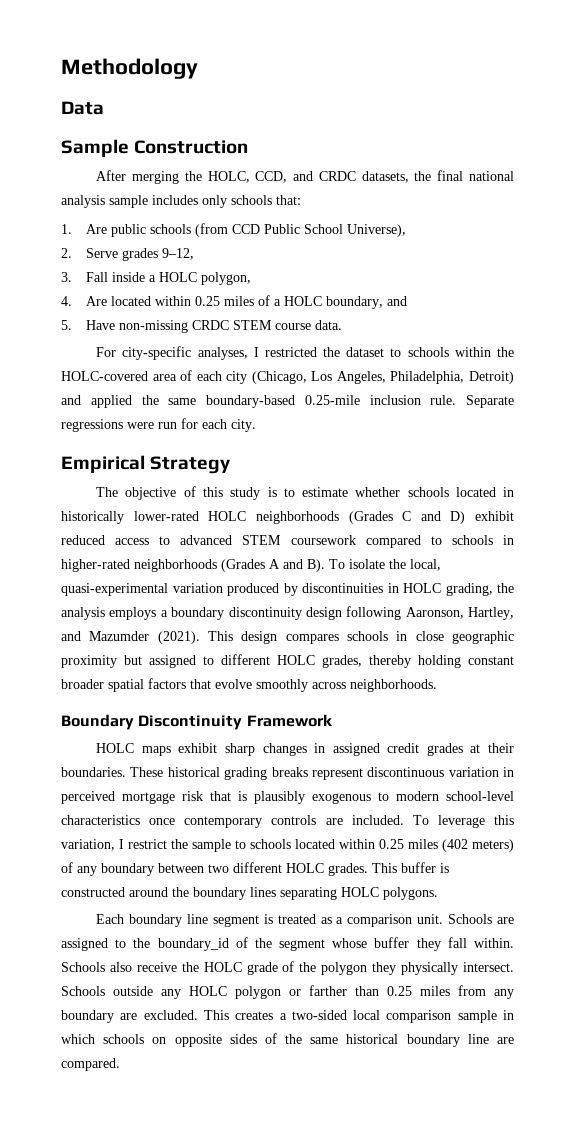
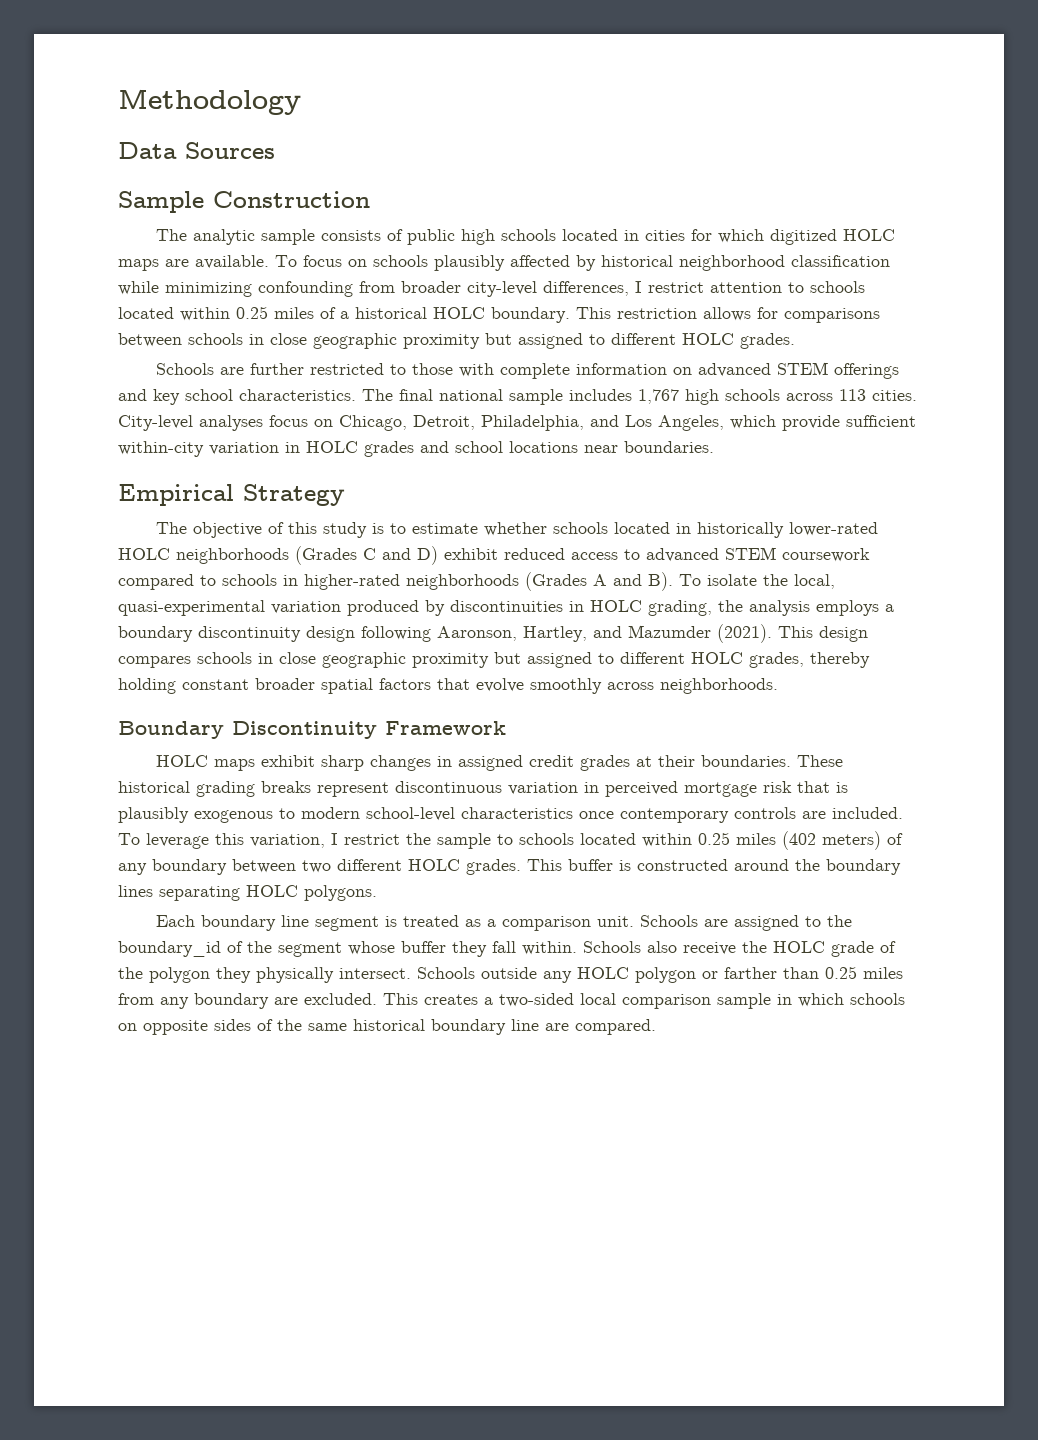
(104, 108) none -> [185,142,275,159] Sources
[96,170,515,184] [61,195,301,208] [61,223,406,237] [61,248,194,261] [61,272,251,285] [61,296,107,306] After merging the HOLC, CCD, and CRDC datasets, the final national analysis sample includes only schools that: // 1. Are public schools (from CCD Public School Universe), // 2. Serve grades 9–12, // 3. Fall inside a HOLC polygon, // 4. Are -> [155,229,895,245] [118,255,890,271] [118,281,865,297] The analytic sample consists of public high schools located in cities for which digitized HOLC maps are available. To focus on schools plausibly affected by historical neighborhood classification while minimizing confounding from broader city-level differences, I restrict attention to schools
[283,296,407,309] [61,320,342,333] [96,346,514,360] [61,370,514,384] [61,395,514,408] [61,418,256,432] HOLC boundary, and // 5. Have non-missing CRDC STEM course data. // For city-specific analyses, I restricted the dataset to schools within the HOLC-covered area of each city (Chicago, Los Angeles, Philadelphia, Detroit) and applied the same boundary-based 0.25-mile inclusion rule. Separate regressions were run for each city. -> [355,307,880,323] [118,333,795,349] [155,362,899,379] [118,389,917,405] [118,415,916,431] [118,441,714,457] historical HOLC boundary. This restriction allows for comparisons between schools in close geographic proximity but assigned to different HOLC grades. // Schools are further restricted to those with complete information on advanced STEM offerings and key school characteristics. The final national sample includes 1,767 high schools across 113 cities. City-level analyses focus on Chicago, Detroit, Philadelphia, and Los Angeles, which provide sufficient within-city variation in HOLC grades and school locations near boundaries.

